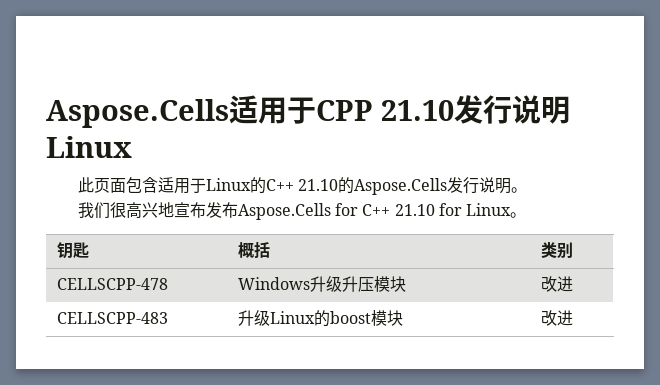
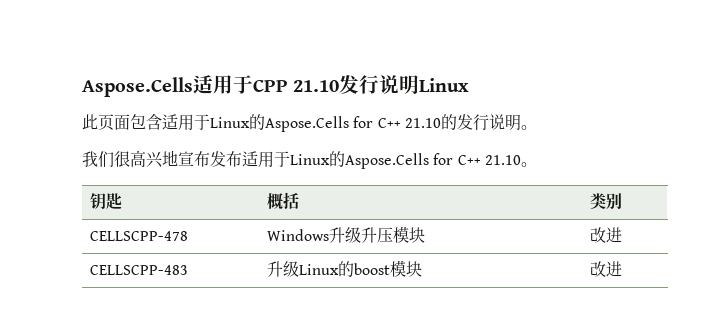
(266, 185) none -> [265,116,374,132] Aspose.Cells for
[353,178,447,195] Aspose.Cells -> (457, 122) none
[237,203,512,220] Aspose.Cells for C++ 21.10 for Linux -> [242,151,521,169] 适用于Linux的Aspose.Cells for C++ 21.10

